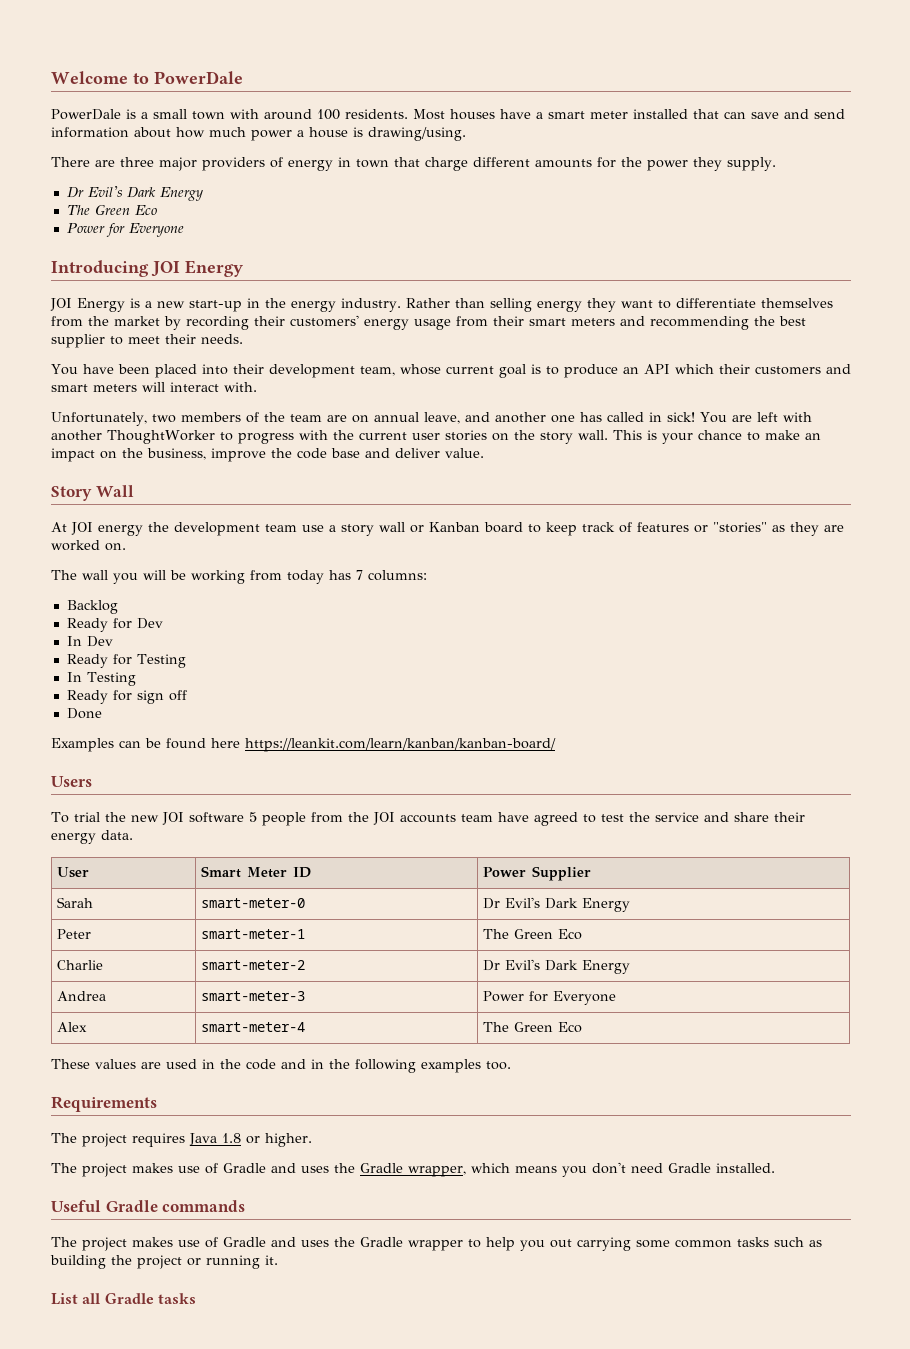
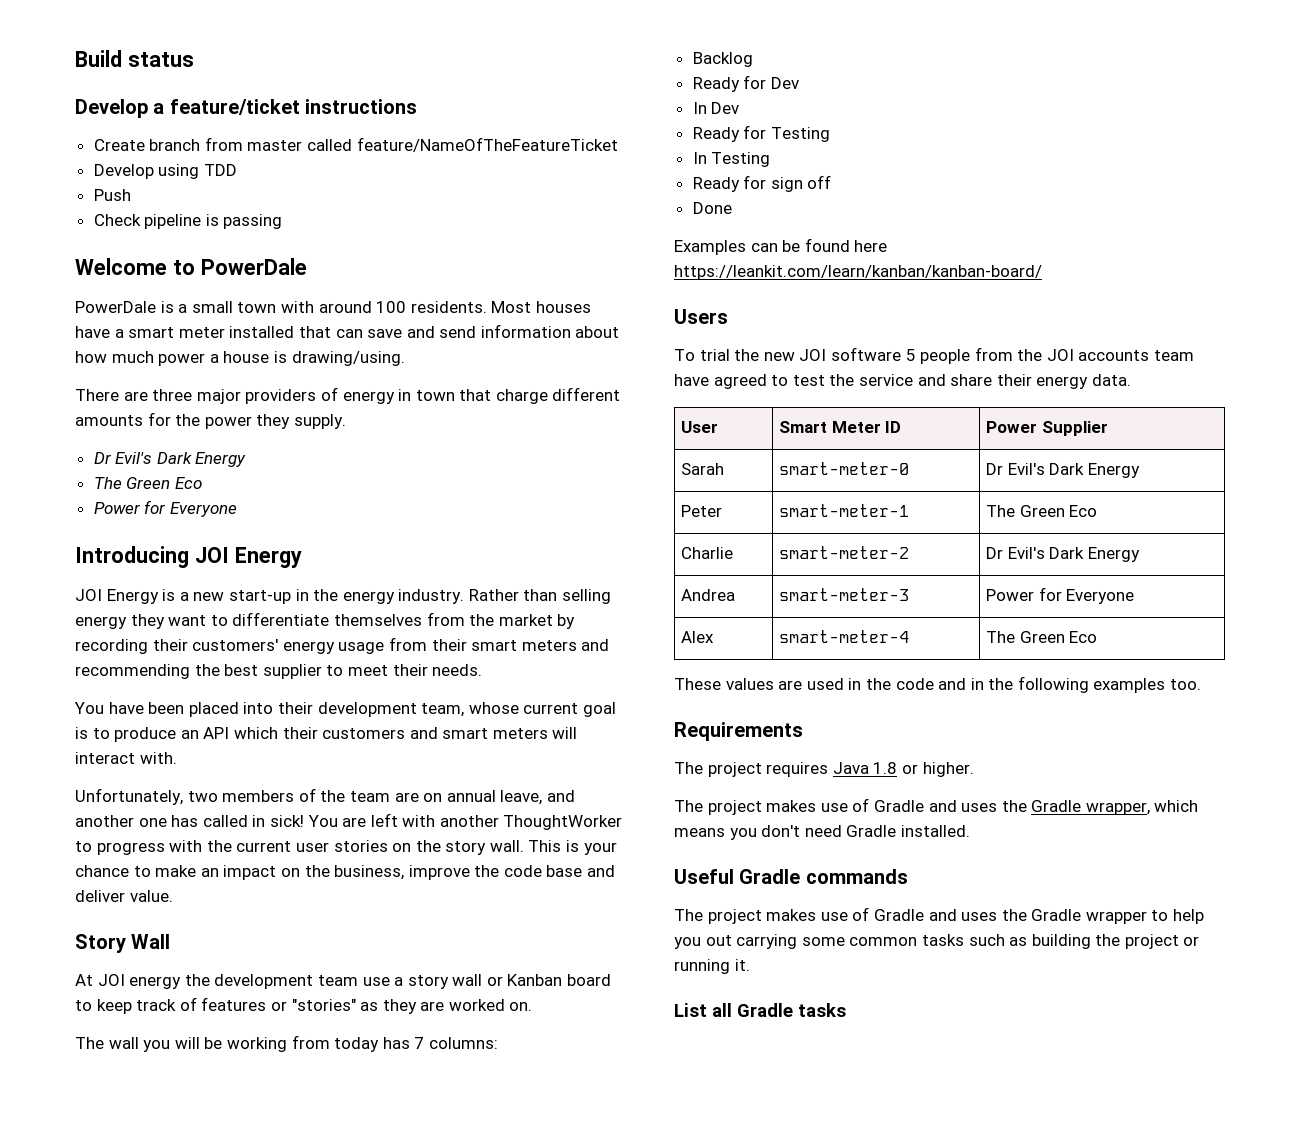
(51, 77) none -> [75,50,194,67] [75,99,418,118] [93,137,618,152] [93,164,237,179] [93,189,131,201] [93,214,283,229] Build status // Develop a feature/ticket instructions // Create branch from master called feature/NameOfTheFeatureTicket // Develop using TDD // Push // Check pipeline is passing //

